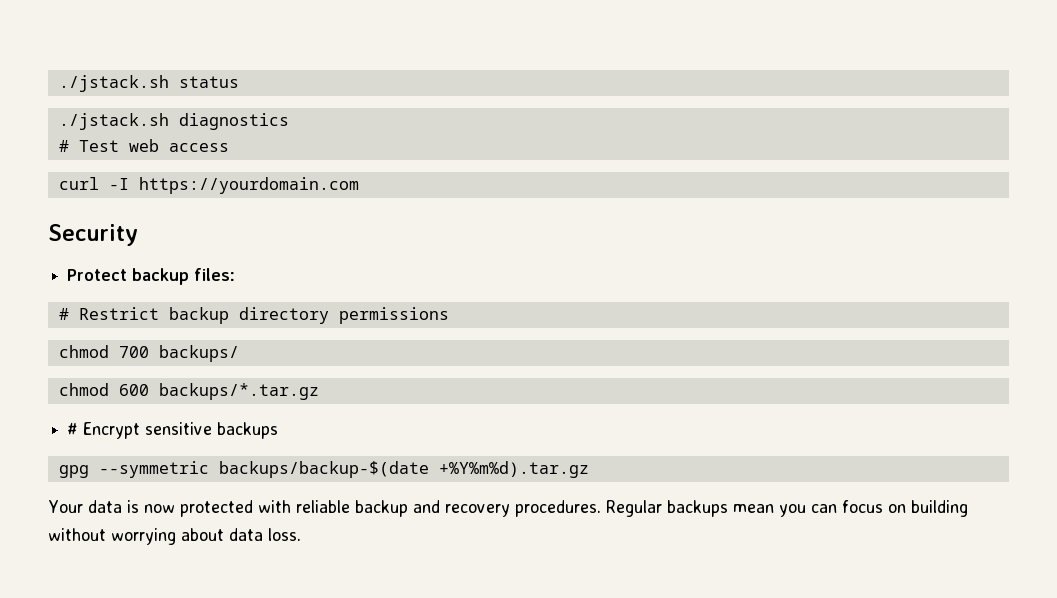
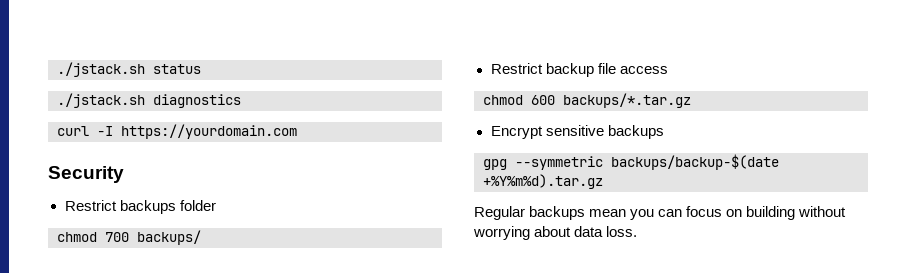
[58,139,229,152] // # Test web access -> (241, 101) none
[67,268,236,285] [58,307,449,324] Protect backup files: // # Restrict backup directory permissions -> [64,200,216,214] Restrict backups folder
(239, 353) none -> [490,63,668,77] // Restrict backup file access
[67,422,79,435] # -> (691, 100) none
[48,500,601,517] Your data is now protected with reliable backup and recovery procedures. -> (603, 181) none

